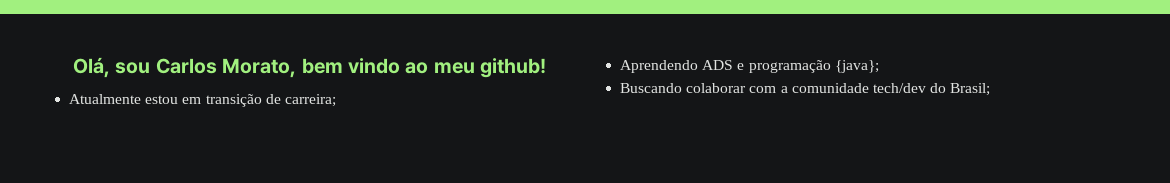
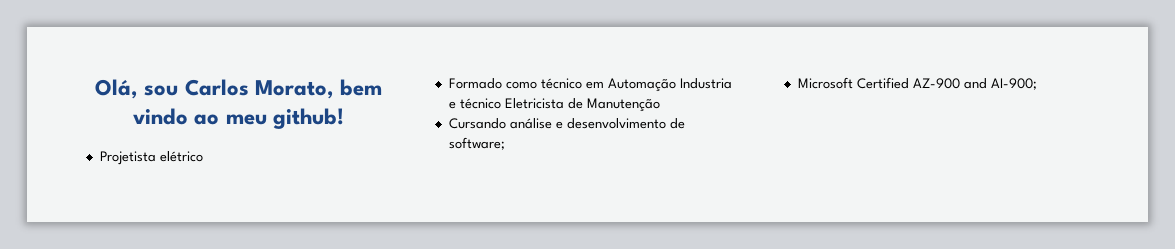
[69,94,336,107] [620,60,879,73] [620,83,991,96] Atualmente estou em transição de carreira; // Aprendendo ADS e programação {java}; // Buscando colaborar com a comunidade tech/dev do Brasil; -> [99,151,203,165] [448,78,732,92] [448,98,660,112] [448,118,685,129] [448,137,505,150] [797,77,1037,90] Projetista elétrico // Formado como técnico em Automação Industria e técnico Eletricista de Manutenção // Cursando análise e desenvolvimento de software; // Microsoft Certified AZ-900 and AI-900;

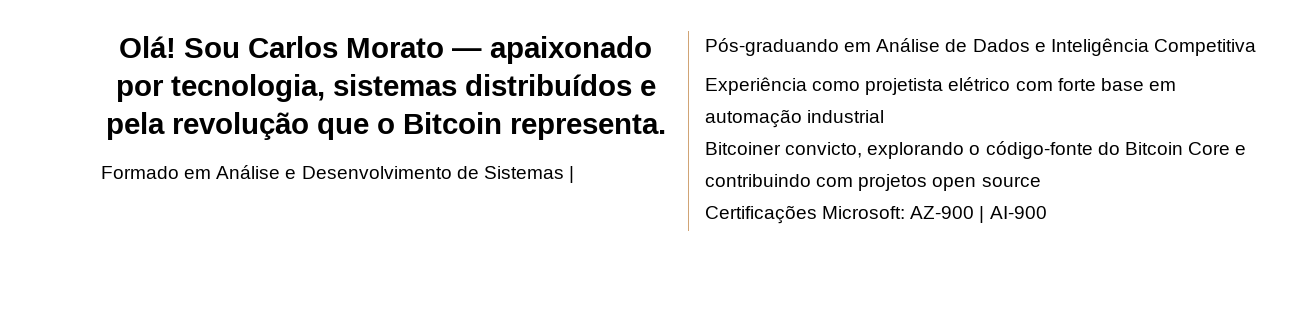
[95,79,382,99] [133,108,344,129] [99,151,203,165] [448,78,732,92] [448,98,660,112] [448,118,685,129] [448,137,505,150] [797,77,1037,90] Olá, sou Carlos Morato, bem vindo ao meu github! // Projetista elétrico // Formado como técnico em Automação Industria e técnico Eletricista de Manutenção // Cursando análise e desenvolvimento de software; // Microsoft Certified AZ-900 and AI-900; -> [119,36,652,64] [115,74,656,102] [105,112,666,140] [101,165,574,183] [705,38,1256,56] [705,77,1176,95] [705,109,885,128] [705,141,1247,159] [705,174,1041,191] [705,205,1047,224] Olá! Sou Carlos Morato — apaixonado por tecnologia, sistemas distribuídos e pela revolução que o Bitcoin representa. // Formado em Análise e Desenvolvimento de Sistemas | Pós-graduando em Análise de Dados e Inteligência Competitiva // Experiência como projetista elétrico com forte base em automação industrial // Bitcoiner convicto, explorando o código-fonte do Bitcoin Core e contribuindo com projetos open source // Certificações Microsoft: AZ-900 | AI-900

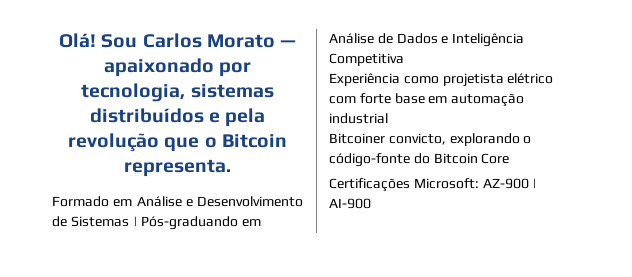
[1235,145,1247,155] [705,174,1041,191] e contribuindo com projetos open source -> (510, 158) none

